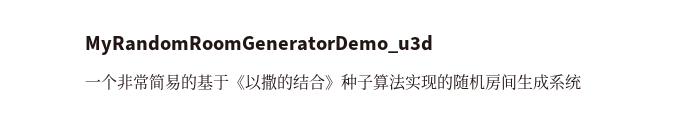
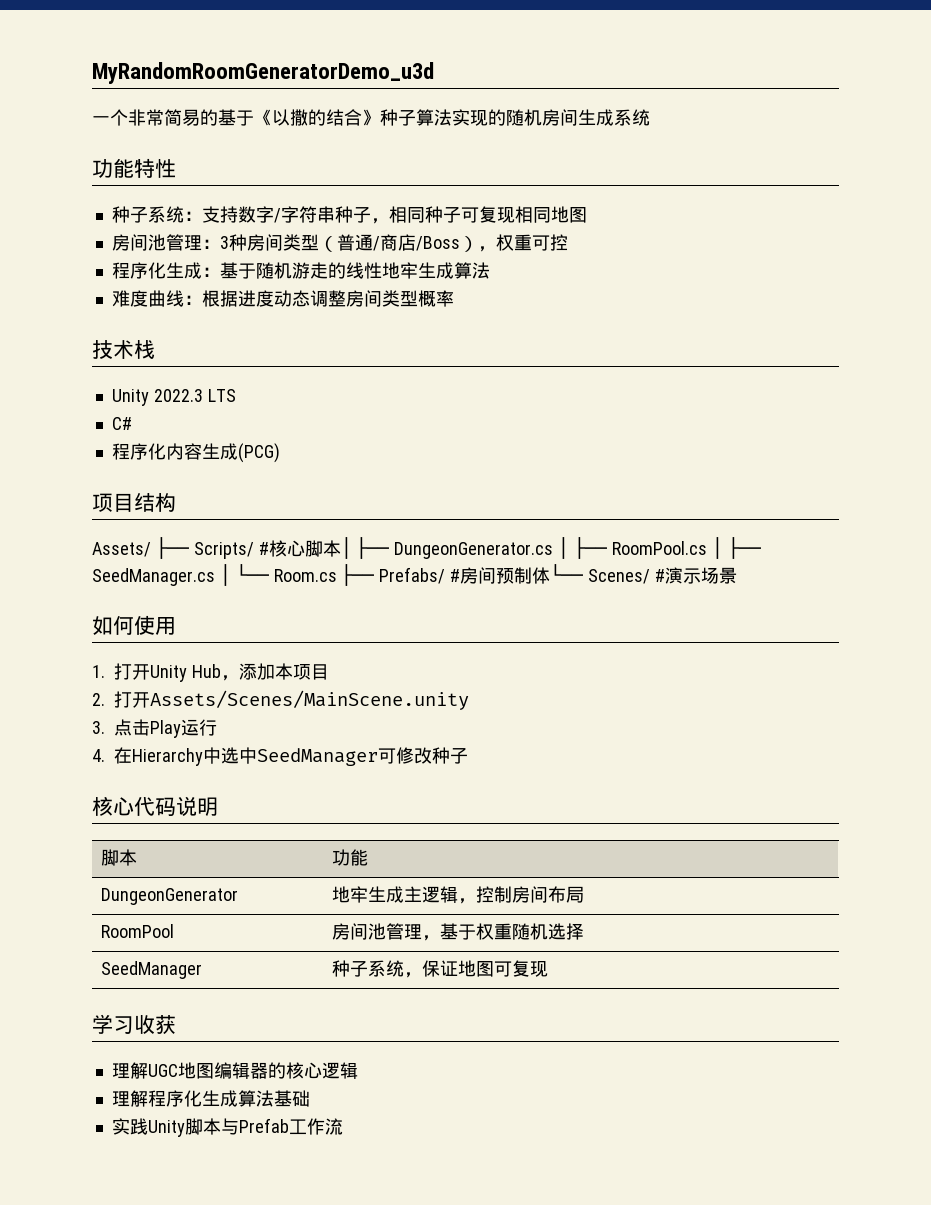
(581, 82) none -> [92,158,176,178] [111,206,587,224] [111,234,568,252] [111,262,490,279] [111,290,454,307] [92,340,155,359] [111,389,236,406] [111,417,132,430] [111,443,280,463] [92,493,176,512] [92,537,761,559] [92,564,737,586] [92,615,176,635] [92,663,329,682] [92,690,469,710] [92,719,217,738] [92,747,468,766] [92,796,218,816] [100,849,137,866] [331,849,368,866] [100,888,238,905] [331,886,584,904] [100,924,174,938] [331,923,584,941] [100,961,202,979] [331,960,548,978] [92,1014,176,1035] [111,1062,358,1079] [111,1090,310,1107] [111,1118,343,1137] // 功能特性 // 种子系统：支持数字/字符串种子，相同种子可复现相同地图 // 房间池管理：3种房间类型（普通/商店/Boss），权重可控 // 程序化生成：基于随机游走的线性地牢生成算法 // 难度曲线：根据进度动态调整房间类型概率 // 技术栈 // Unity 2022.3 LTS // C# // 程序化内容生成(PCG) // 项目结构 // Assets/ ├── Scripts/ #核心脚本│ ├── DungeonGenerator.cs │ ├── RoomPool.cs │ ├── SeedManager.cs │ └── Room.cs ├── Prefabs/ #房间预制体└── Scenes/ #演示场景 // 如何使用 // 1.打开Unity Hub，添加本项目 // 2.打开Assets/Scenes/MainScene.unity // 3.点击Play运行 // 4.在Hierarchy中选中SeedManager可修改种子 // 核心代码说明 // 脚本 | 功能 // DungeonGenerator | 地牢生成主逻辑，控制房间布局 // RoomPool | 房间池管理，基于权重随机选择 // SeedManager | 种子系统，保证地图可复现 // 学习收获 // 理解UGC地图编辑器的核心逻辑 // 理解程序化生成算法基础 // 实践Unity脚本与Prefab工作流

